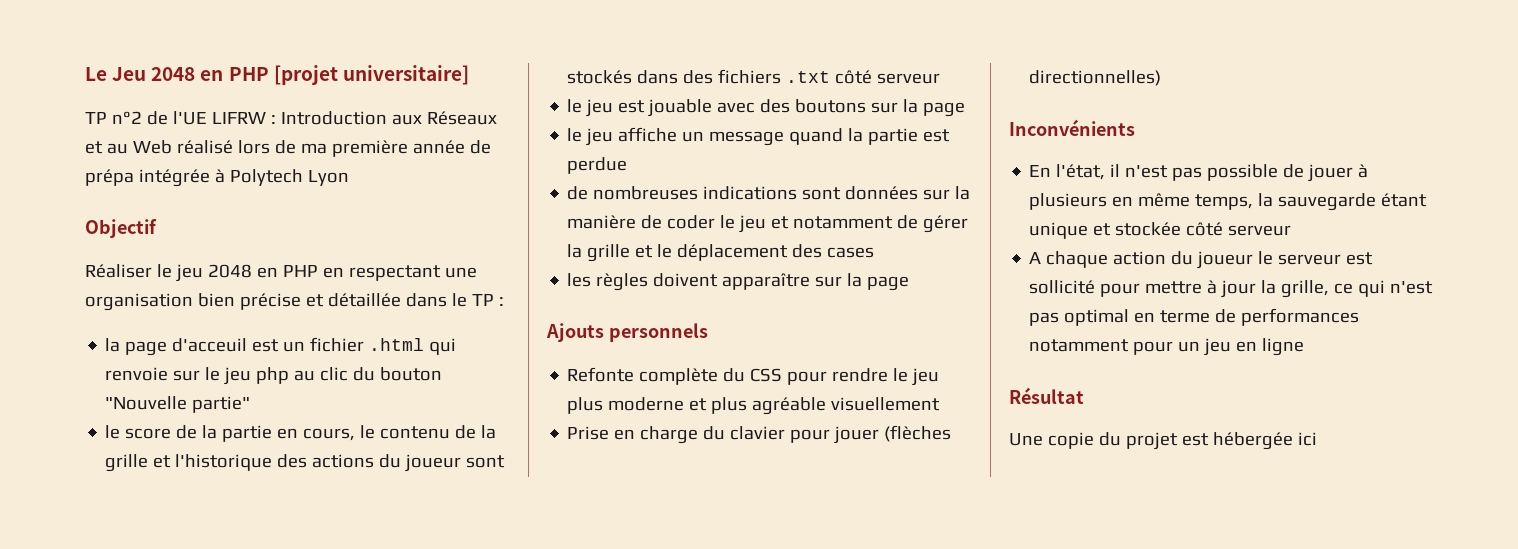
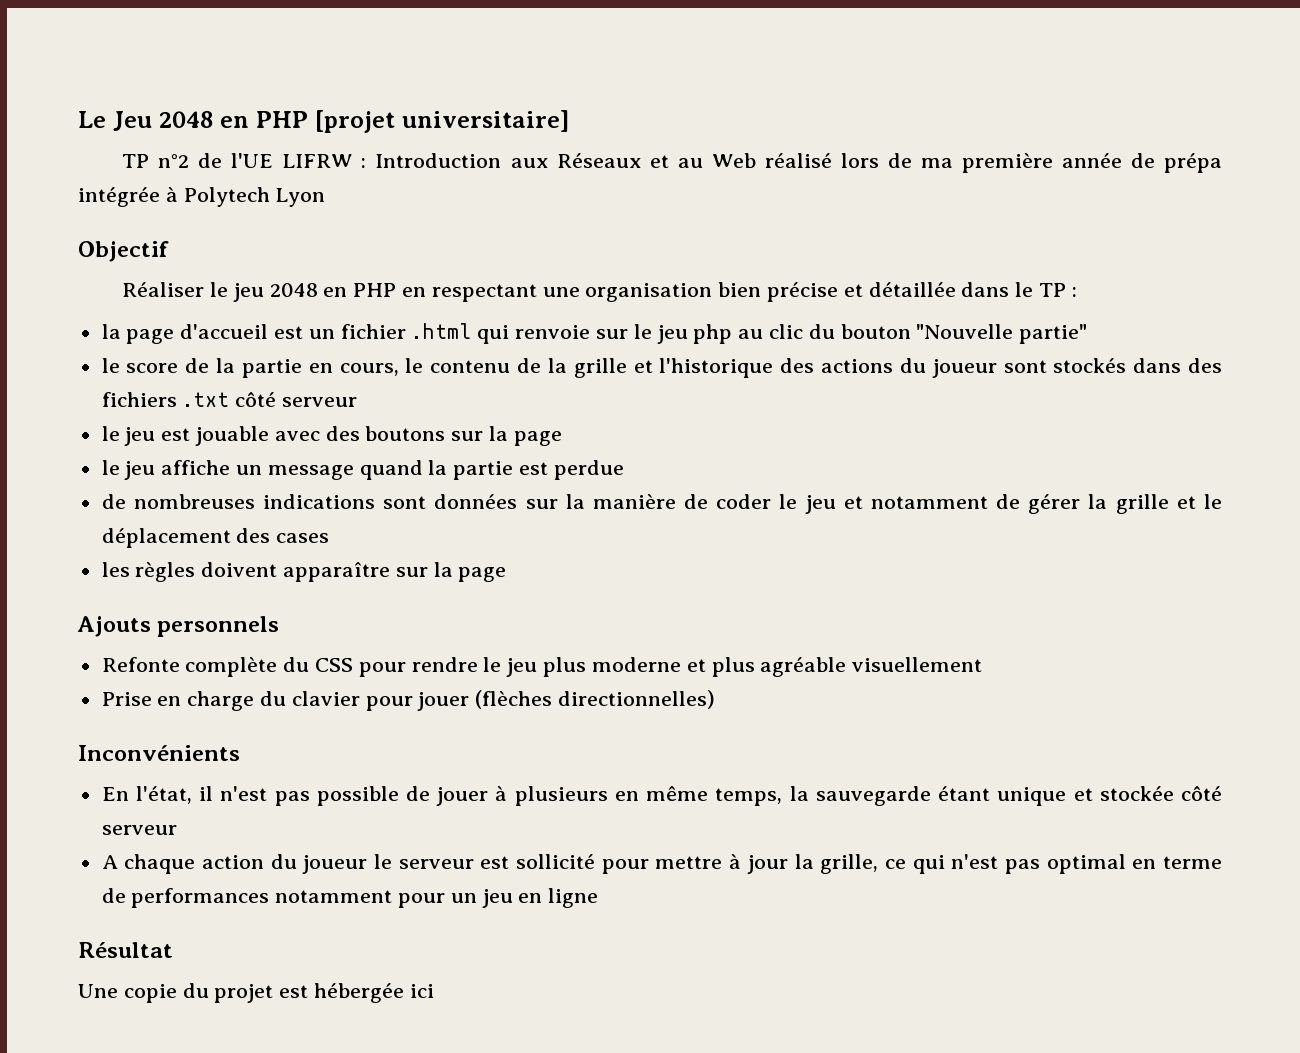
[172,338,248,352] d'acceuil -> [180,324,269,339] d'accueil

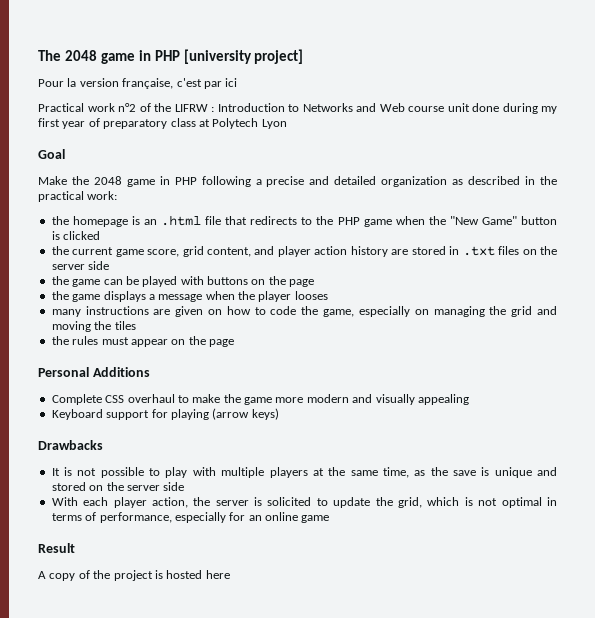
[78,110,569,133] [122,153,1222,173] [78,187,326,207] [78,241,169,262] [122,282,1077,302] [101,323,1088,344] [101,358,1222,378] [101,392,358,407] [101,426,562,446] [101,460,624,480] [101,494,1222,514] [101,528,330,548] [101,562,507,582] [77,616,280,637] [101,657,983,677] [101,690,716,711] [78,745,240,761] [101,786,1222,806] [101,825,177,835] [101,854,1222,874] [101,888,599,908] [78,942,173,958] [78,983,434,1003] Le Jeu 2048 en PHP [projet universitaire] // TP n°2 de l'UE LIFRW : Introduction aux Réseaux et au Web réalisé lors de ma première année de prépa intégrée à Polytech Lyon // Objectif // Réaliser le jeu 2048 en PHP en respectant une organisation bien précise et détaillée dans le TP : // la page d'accueil est un fichier .html qui renvoie sur le jeu php au clic du bouton "Nouvelle partie" // le score de la partie en cours, le contenu de la grille et l'historique des actions du joueur sont stockés dans des fichiers .txt côté serveur // le jeu est jouable avec des boutons sur la page // le jeu affiche un message quand la partie est perdue // de nombreuses indications sont données sur la manière de coder le jeu et notamment de gérer la grille et le déplacement des cases // les règles doivent apparaître sur la page // Ajouts personnels // Refonte complète du CSS pour rendre le jeu plus moderne et plus agréable visuellement // Prise en charge du clavier pour jouer (flèches directionnelles) // Inconvénients // En l'état, il n'est pas possible de jouer à plusieurs en même temps, la sauvegarde étant unique et stockée côté serveur // A chaque action du joueur le serveur est sollicité pour mettre à jour la grille, ce qui n'est pas optimal en terme de performances notamment pour un jeu en ligne // Résultat // Une copie du projet est hébergée ici -> [38,49,304,64] [38,78,238,89] [38,103,557,114] [38,118,287,129] [38,149,65,159] [38,176,557,187] [38,191,118,202] [51,215,557,227] [51,231,101,240] [51,246,557,257] [51,261,110,270] [51,276,315,287] [51,291,328,302] [51,306,557,317] [51,321,136,332] [51,336,234,347] [38,367,150,377] [51,394,469,405] [51,408,279,420] [38,440,103,450] [51,467,558,478] [51,482,185,491] [51,497,557,508] [51,512,330,523] [38,543,75,553] [38,570,230,581] The 2048 game in PHP [university project] // Pour la version française, c'est par ici // Practical work n°2 of the LIFRW : Introduction to Networks and Web course unit done during my first year of preparatory class at Polytech Lyon // Goal // Make the 2048 game in PHP following a precise and detailed organization as described in the practical work: // the homepage is an .html file that redirects to the PHP game when the "New Game" button is clicked // the current game score, grid content, and player action history are stored in .txt files on the server side // the game can be played with buttons on the page // the game displays a message when the player looses // many instructions are given on how to code the game, especially on managing the grid and moving the tiles // the rules must appear on the page // Personal Additions // Complete CSS overhaul to make the game more modern and visually appealing // Keyboard support for playing (arrow keys) // Drawbacks // It is not possible to play with multiple players at the same time, as the save is unique and stored on the server side // With each player action, the server is solicited to update the grid, which is not optimal in terms of performance, especially for an online game // Result // A copy of the project is hosted here

